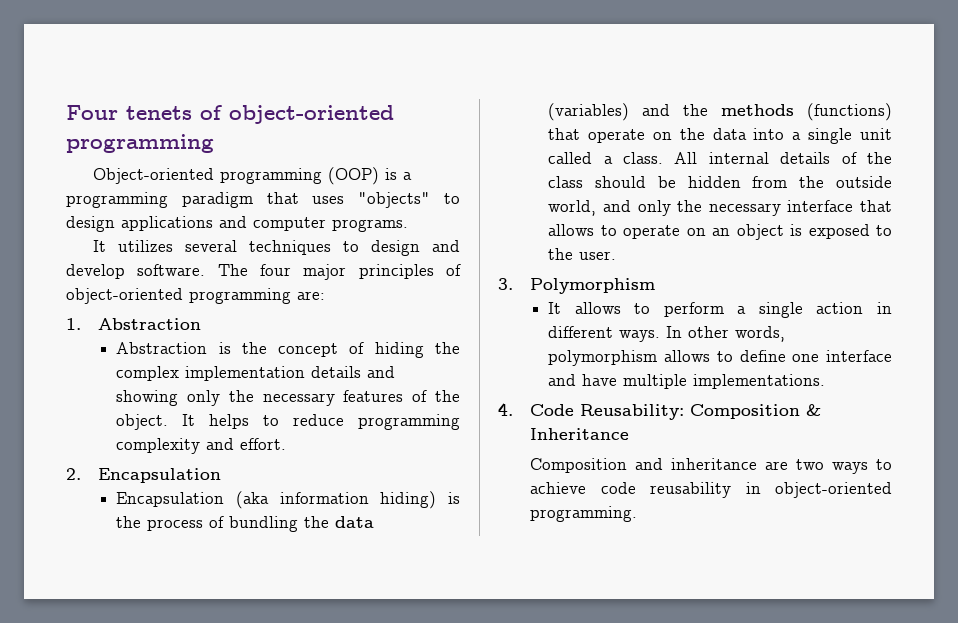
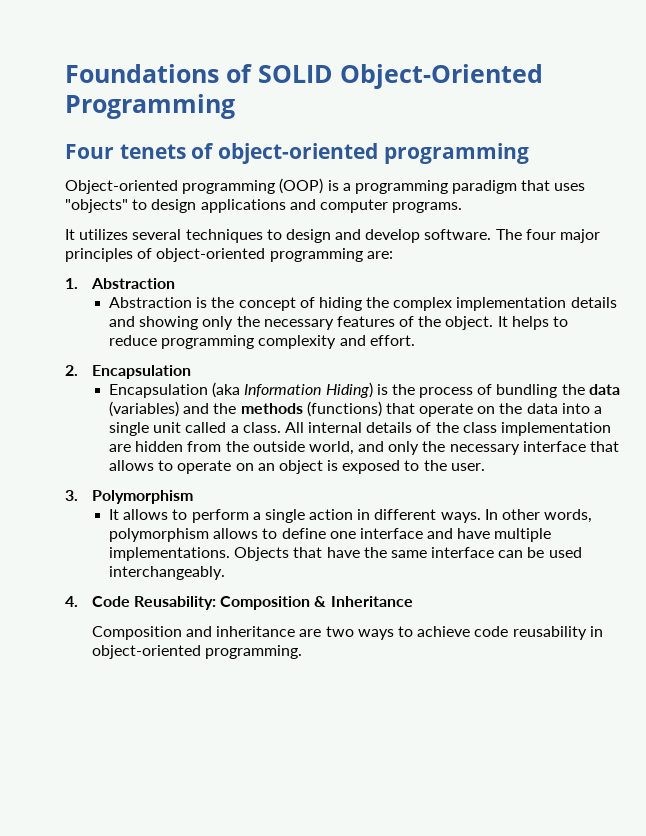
(66, 112) none -> [65,64,543,89] [65,94,235,119] Foundations of SOLID Object-Oriented Programming //
[279,491,437,509] information hiding) -> [244,382,373,398] Information Hiding)
[595,176,676,188] should be -> [501,422,612,436] [108,444,131,452] implementation are
(826, 381) none -> [234,547,582,561] [108,566,225,580] Objects that have the same interface can be used interchangeably.

